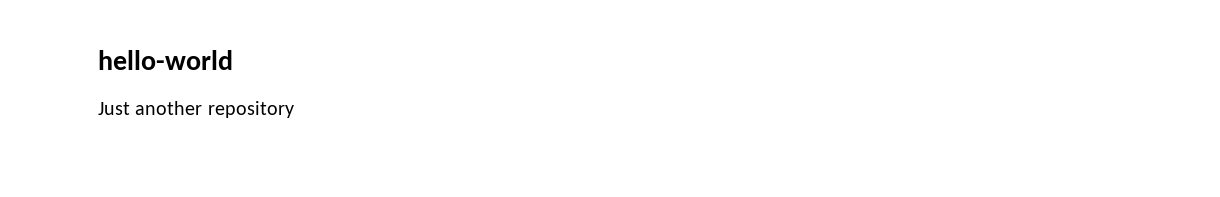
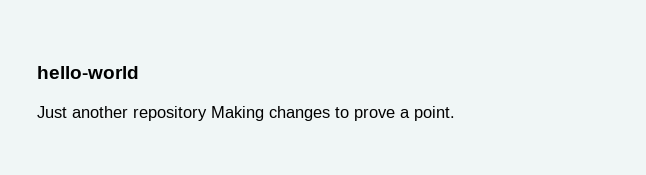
(294, 109) none -> [211,106,455,121] Making changes to prove a point.

